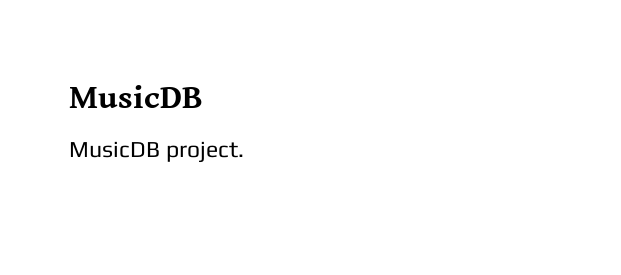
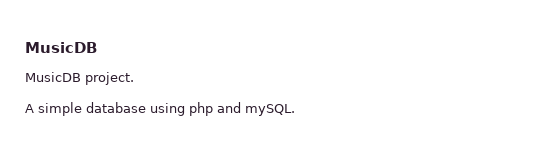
(245, 152) none -> [25,102,295,116] // A simple database using php and mySQL.

